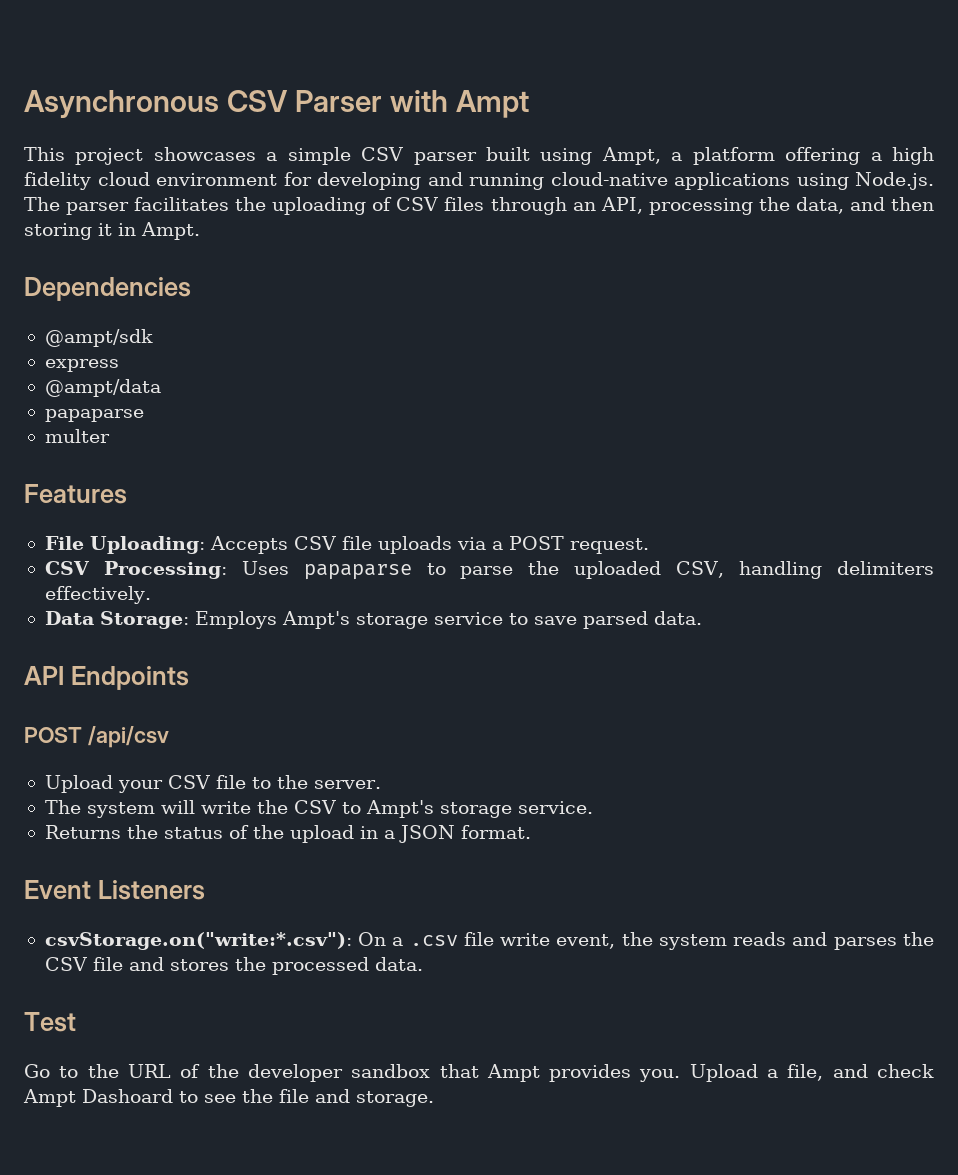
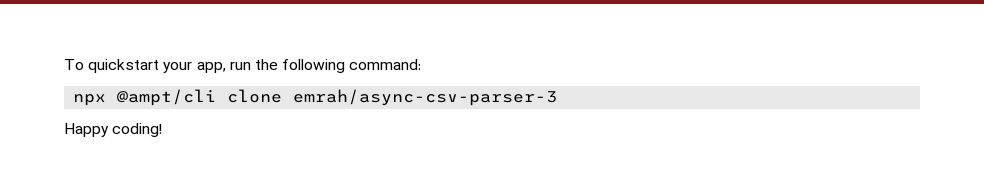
[24,90,529,118] [24,147,935,165] [24,172,934,190] [24,197,935,215] [24,222,200,240] [24,277,191,301] [44,329,153,347] [44,359,119,372] [44,379,161,397] [44,409,144,422] [44,429,110,443] [24,484,127,504] [44,536,649,554] [44,561,935,580] [44,586,151,604] [44,611,702,629] [24,666,189,690] [24,726,169,748] [44,775,381,793] [44,800,593,818] [44,825,531,843] [24,880,205,900] [44,932,934,950] [44,957,423,975] [24,1012,76,1032] [24,1064,934,1082] [23,1089,434,1107] Asynchronous CSV Parser with Ampt // This project showcases a simple CSV parser built using Ampt, a platform offering a high fidelity cloud environment for developing and running cloud-native applications using Node.js. The parser facilitates the uploading of CSV files through an API, processing the data, and then storing it in Ampt. // Dependencies // @ampt/sdk // express // @ampt/data // papaparse // multer // Features // File Uploading: Accepts CSV file uploads via a POST request. // CSV Processing: Uses papaparse to parse the uploaded CSV, handling delimiters effectively. // Data Storage: Employs Ampt's storage service to save parsed data. // API Endpoints // POST /api/csv // Upload your CSV file to the server. // The system will write the CSV to Ampt's storage service. // Returns the status of the upload in a JSON format. // Event Listeners // csvStorage.on("write:*.csv"): On a .csv file write event, the system reads and parses the CSV file and stores the processed data. // Test // Go to the URL of the developer sandbox that Ampt provides you. Upload a file, and check Ampt Dashoard to see the file and storage. -> [64,59,422,73] [73,89,558,106] [64,123,163,137] To quickstart your app, run the following command: // npx @ampt/cli clone emrah/async-csv-parser-3 // Happy coding!

